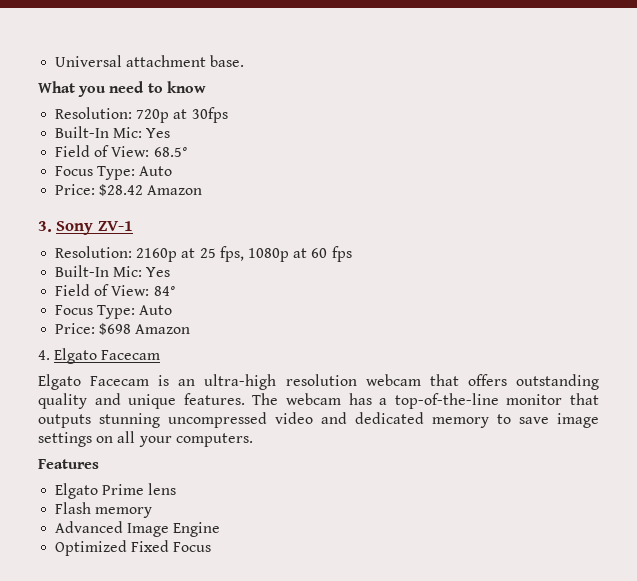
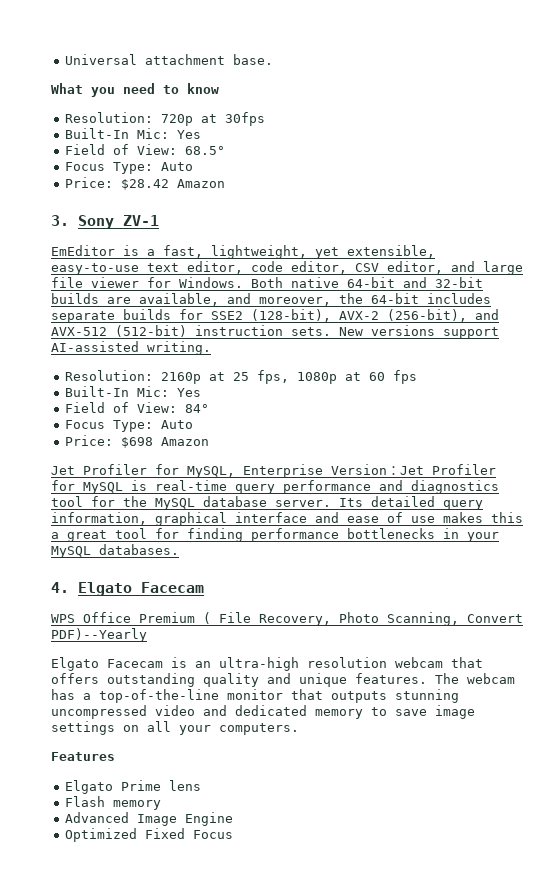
(133, 226) none -> [51,245,435,259] [51,261,523,275] [51,277,483,288] [51,293,491,306] [51,309,499,323] [51,325,499,339] [51,341,211,355] // EmEditor is a fast, lightweight, yet extensible, easy-to-use text editor, code editor, CSV editor, and large file viewer for Windows. Both native 64-bit and 32-bit builds are available, and moreover, the 64-bit includes separate builds for SSE2 (128-bit), AVX-2 (256-bit), and AVX-512 (512-bit) instruction sets. New versions support AI-assisted writing.
[38,348,161,364] 4. Elgato Facecam -> [51,464,496,478] [51,480,499,494] [51,496,483,510] [51,512,523,526] [51,528,499,542] [51,544,179,558] [51,582,204,596] [51,612,523,626] [51,628,147,642] Jet Profiler for MySQL, Enterprise Version：Jet Profiler for MySQL is real-time query performance and diagnostics tool for the MySQL database server. Its detailed query information, graphical interface and ease of use makes this a great tool for finding performance bottlenecks in your MySQL databases. // 4. Elgato Facecam // WPS Office Premium ( File Recovery, Photo Scanning, Convert PDF)--Yearly

